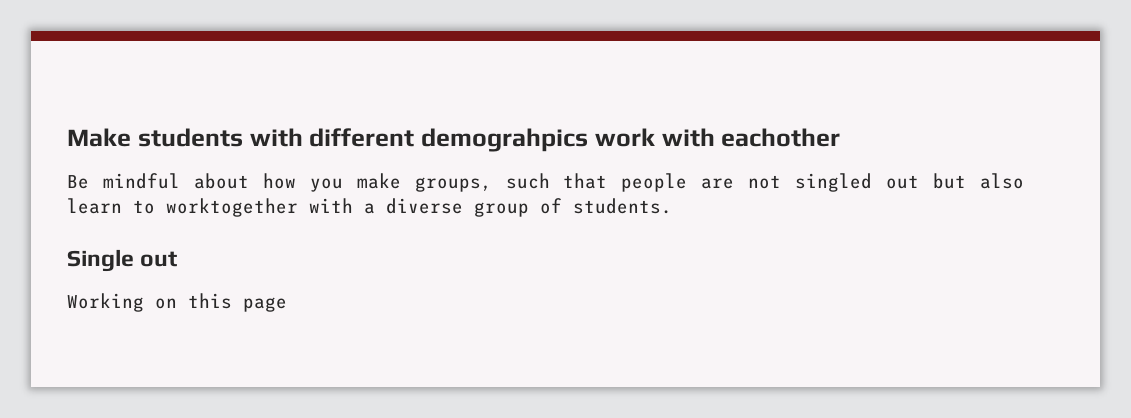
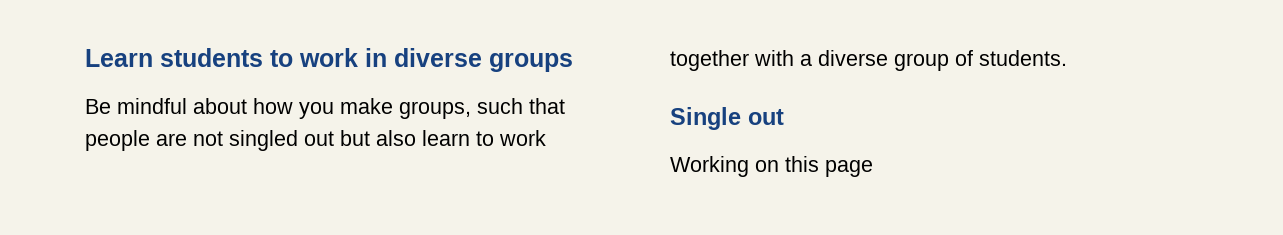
[67,128,841,152] Make students with different demograhpics work with eachother -> [85,48,573,72] Learn students to work in diverse groups
[166,198,298,217] worktogether -> [499,130,546,146] [670,50,749,71] work together

